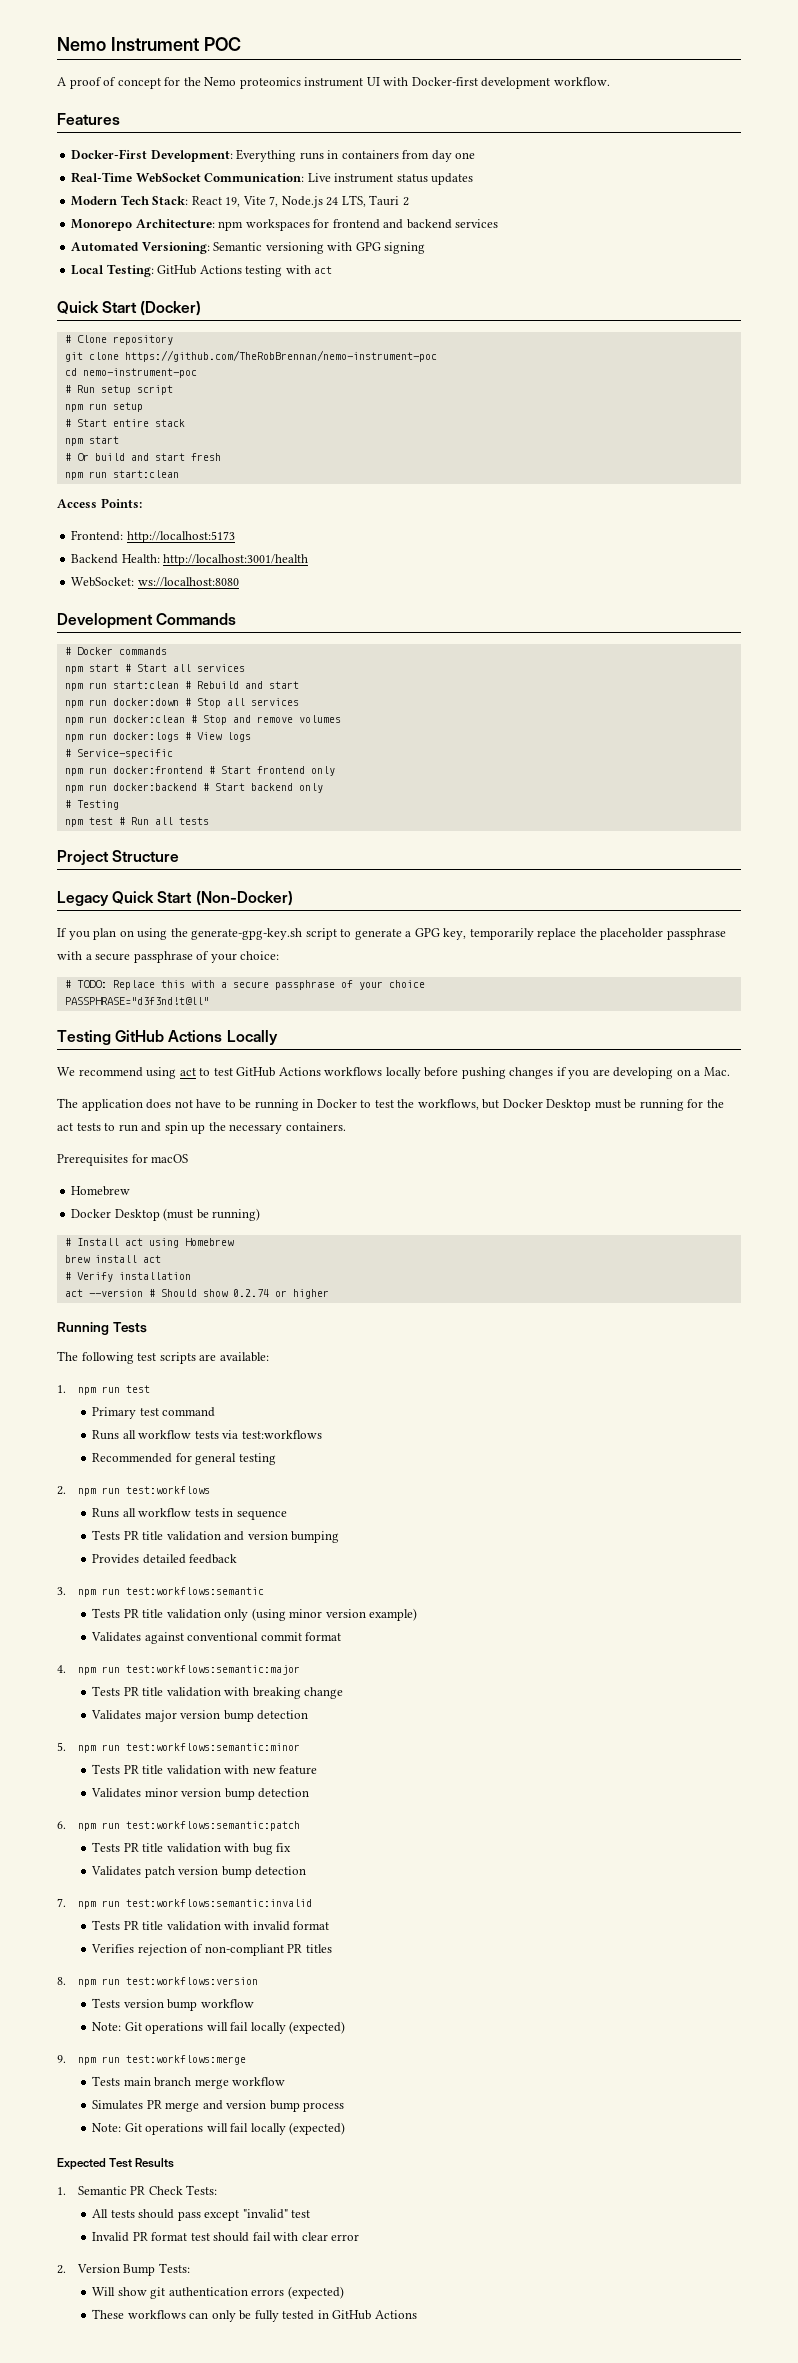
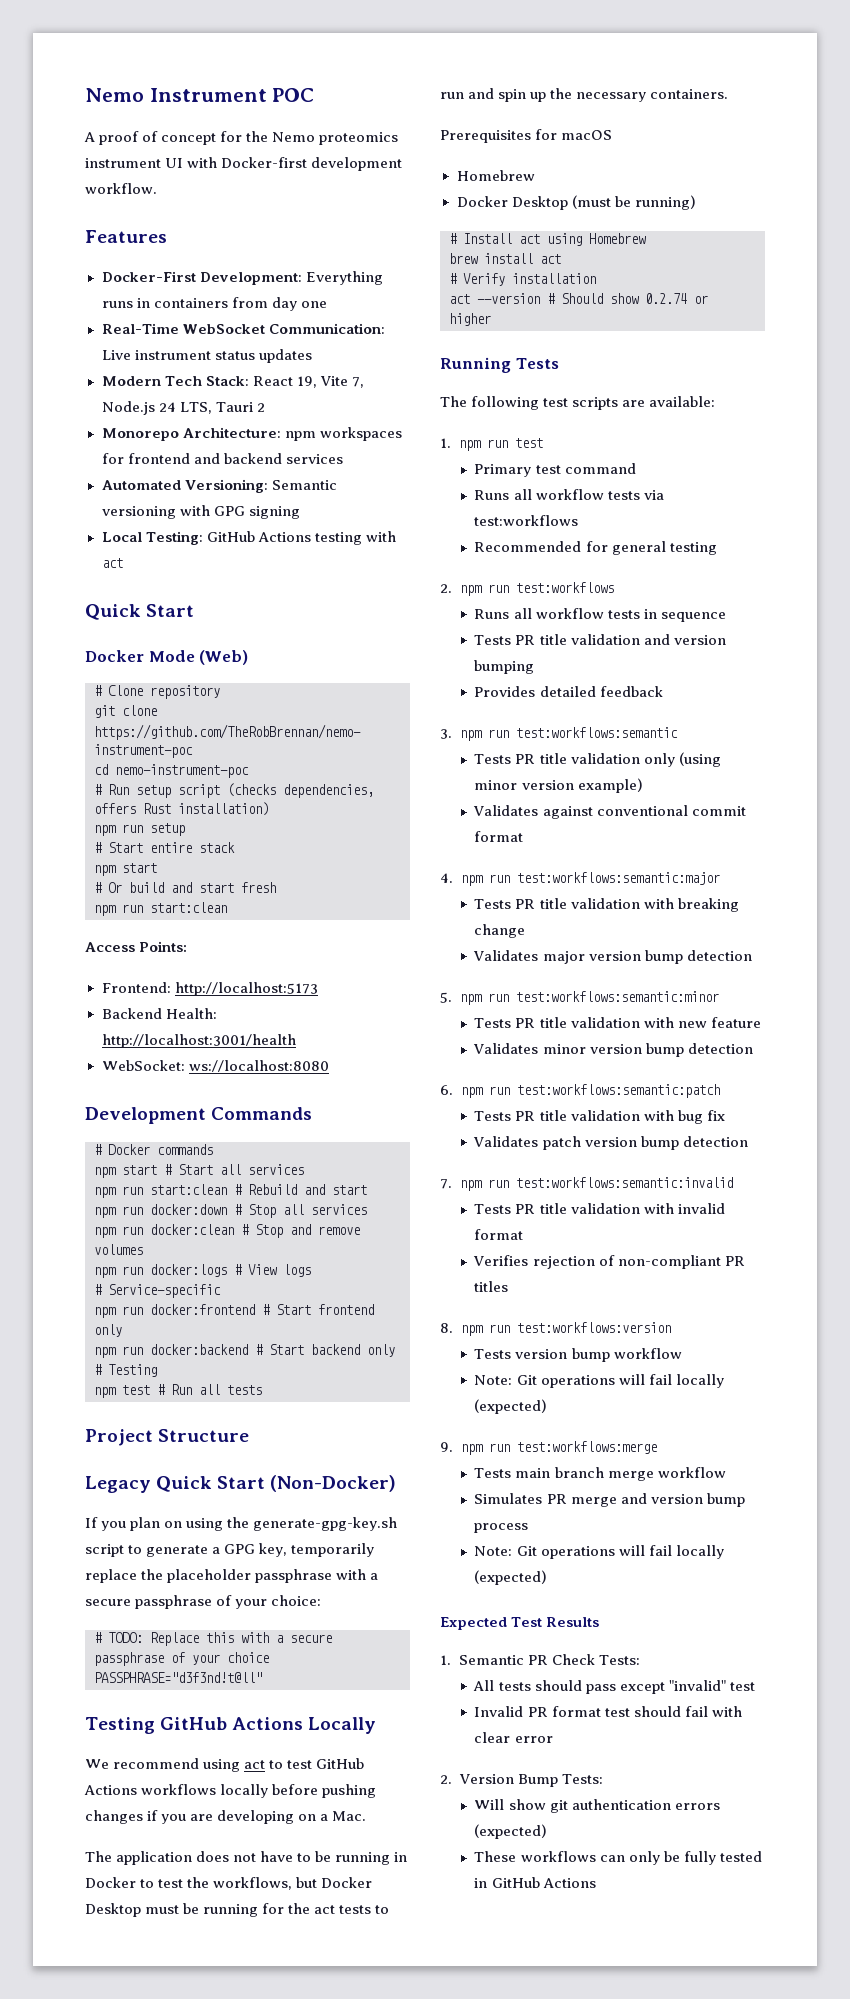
[140,301,202,316] (Docker) -> [85,650,249,665] // Docker Mode (Web)
(173, 390) none -> [227,783,374,798] [94,802,269,816] (checks dependencies, offers Rust installation)

